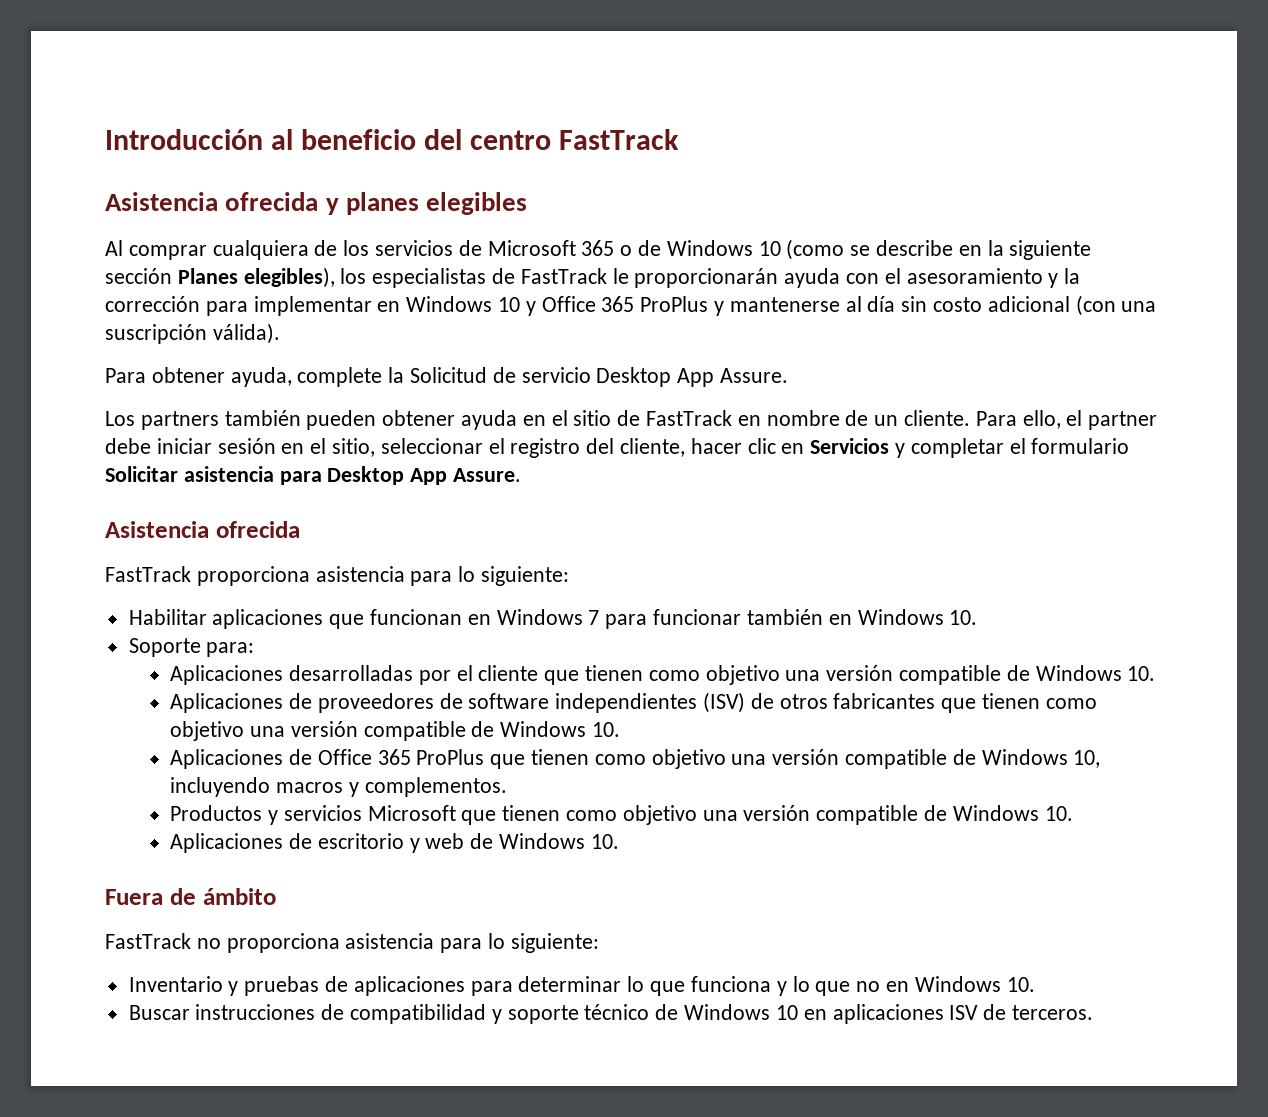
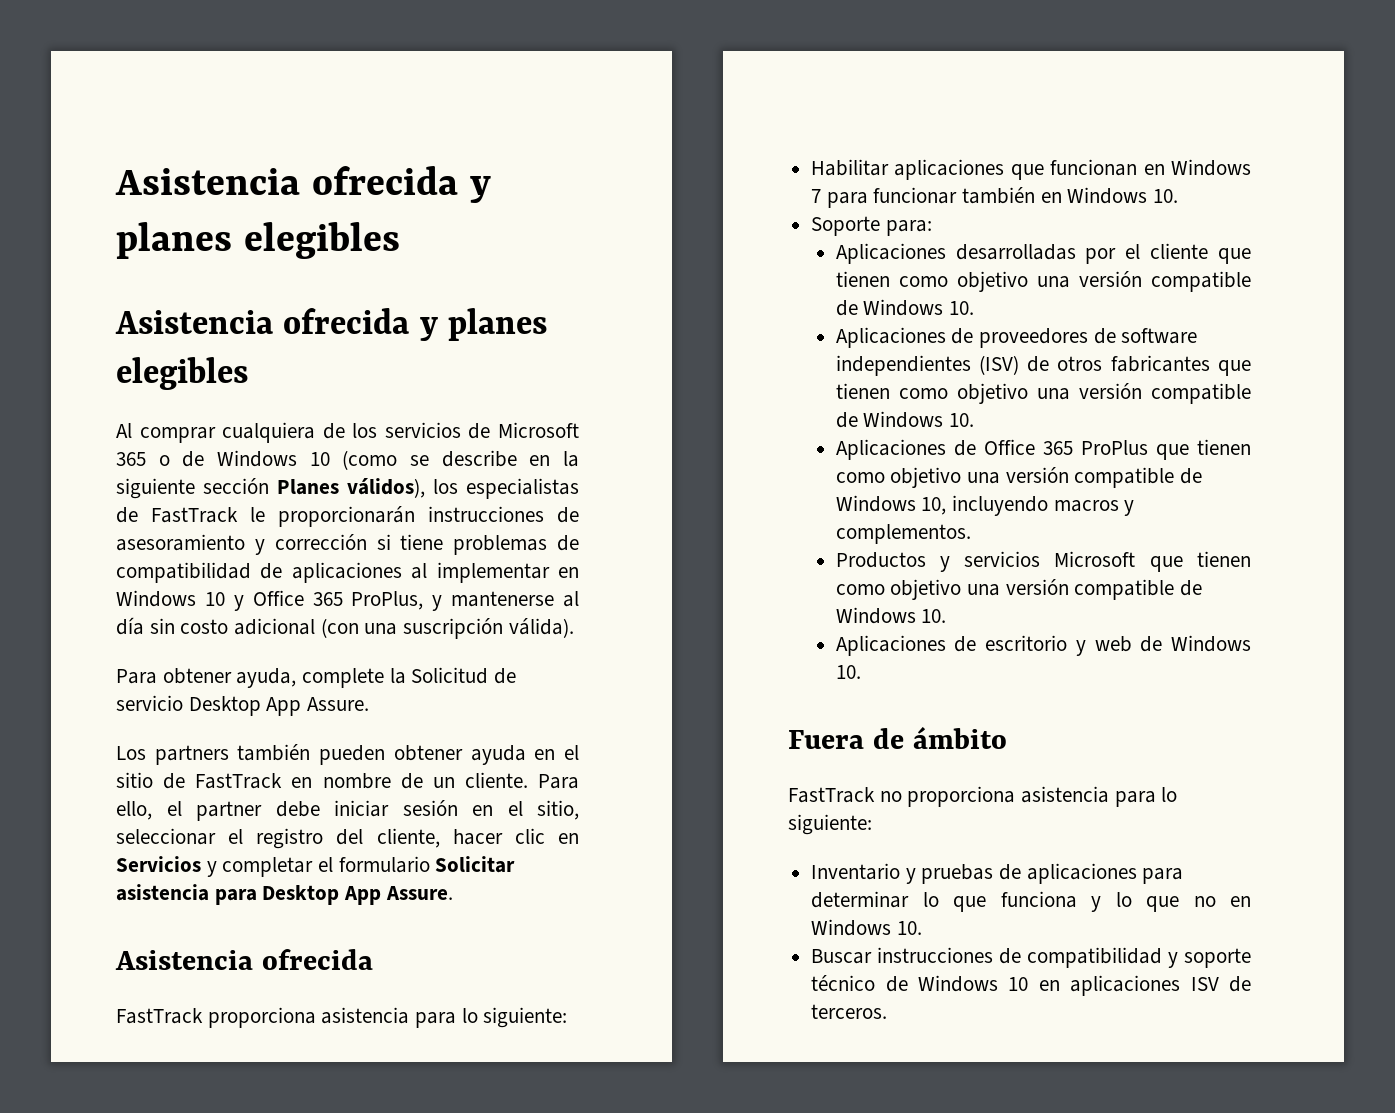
[105,129,679,150] Introducción al beneficio del centro FastTrack -> [115,166,491,203] [116,222,400,259] Asistencia ofrecida y planes elegibles
[243,267,335,288] elegibles), -> [347,478,425,498] válidos),
[784,268,1081,288] [105,296,248,316] ayuda con el asesoramiento y la corrección para -> [428,506,579,523] [116,534,579,555] [116,562,428,583] instrucciones de asesoramiento y corrección si tiene problemas de compatibilidad de aplicaciones al
[640,296,709,312] ProPlus -> [351,591,424,610] ProPlus,

